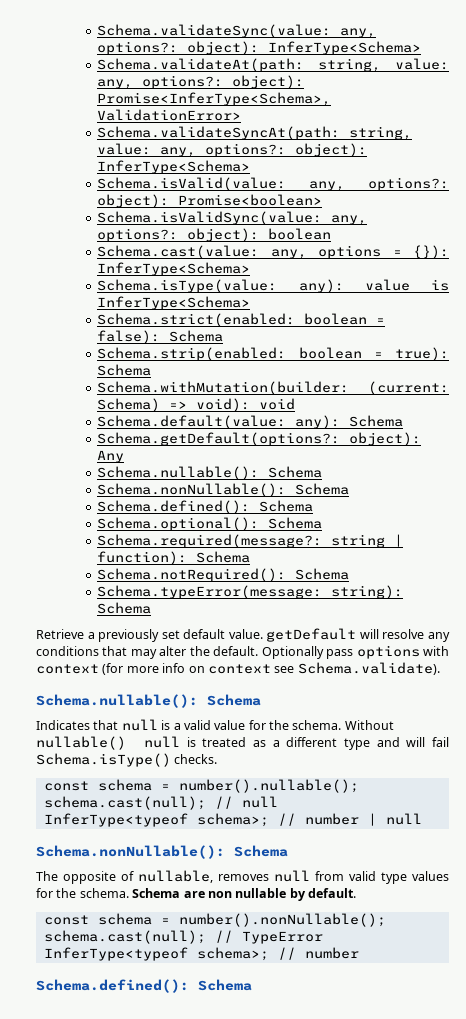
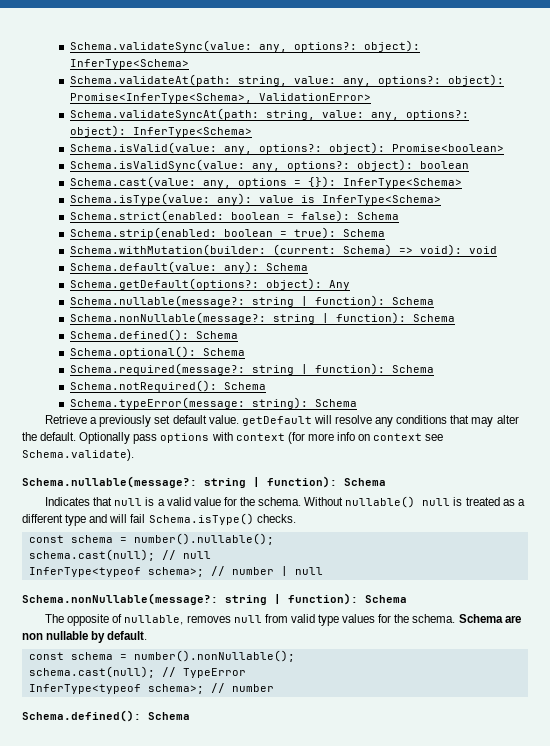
[97,466,323,480] [97,483,287,497] Schema.nullable(): Schema // Schema.nonNullable(): -> [69,295,434,307] [69,312,406,324] Schema.nullable(message?: string | function): Schema // Schema.nonNullable(message?: string | function):
[36,694,198,708] Schema.nullable(): -> [22,476,337,488] Schema.nullable(message?: string | function):
[36,845,225,859] Schema.nonNullable(): -> [22,593,358,605] Schema.nonNullable(message?: string | function):

